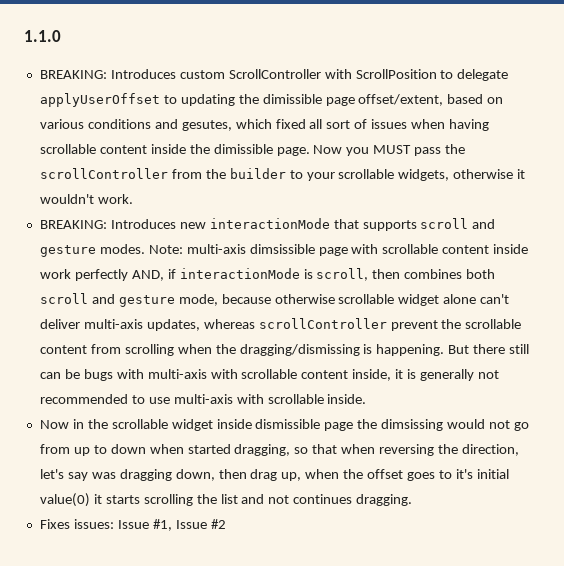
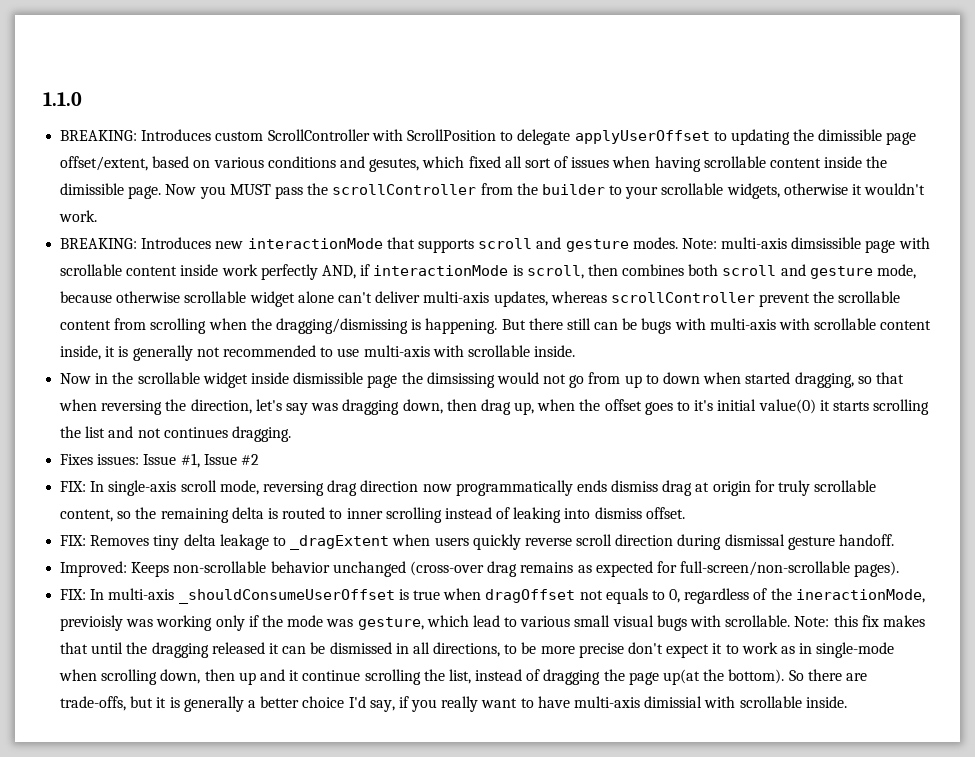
(226, 524) none -> [60,480,877,496] [60,507,685,523] [60,534,895,550] [60,561,900,577] [60,588,925,604] [60,615,925,631] [60,642,895,658] [59,669,867,685] [60,696,847,712] // FIX: In single-axis scroll mode, reversing drag direction now programmatically ends dismiss drag at origin for truly scrollable content, so the remaining delta is routed to inner scrolling instead of leaking into dismiss offset. // FIX: Removes tiny delta leakage to _dragExtent when users quickly reverse scroll direction during dismissal gesture handoff. // Improved: Keeps non-scrollable behavior unchanged (cross-over drag remains as expected for full-screen/non-scrollable pages). // FIX: In multi-axis _shouldConsumeUserOffset is true when dragOffset not equals to 0, regardless of the ineractionMode, previoisly was working only if the mode was gesture, which lead to various small visual bugs with scrollable. Note: this fix makes that until the dragging released it can be dismissed in all directions, to be more precise don't expect it to work as in single-mode when scrolling down, then up and it continue scrolling the list, instead of dragging the page up(at the bottom). So there are trade-offs, but it is generally a better choice I'd say, if you really want to have multi-axis dimissial with scrollable inside.

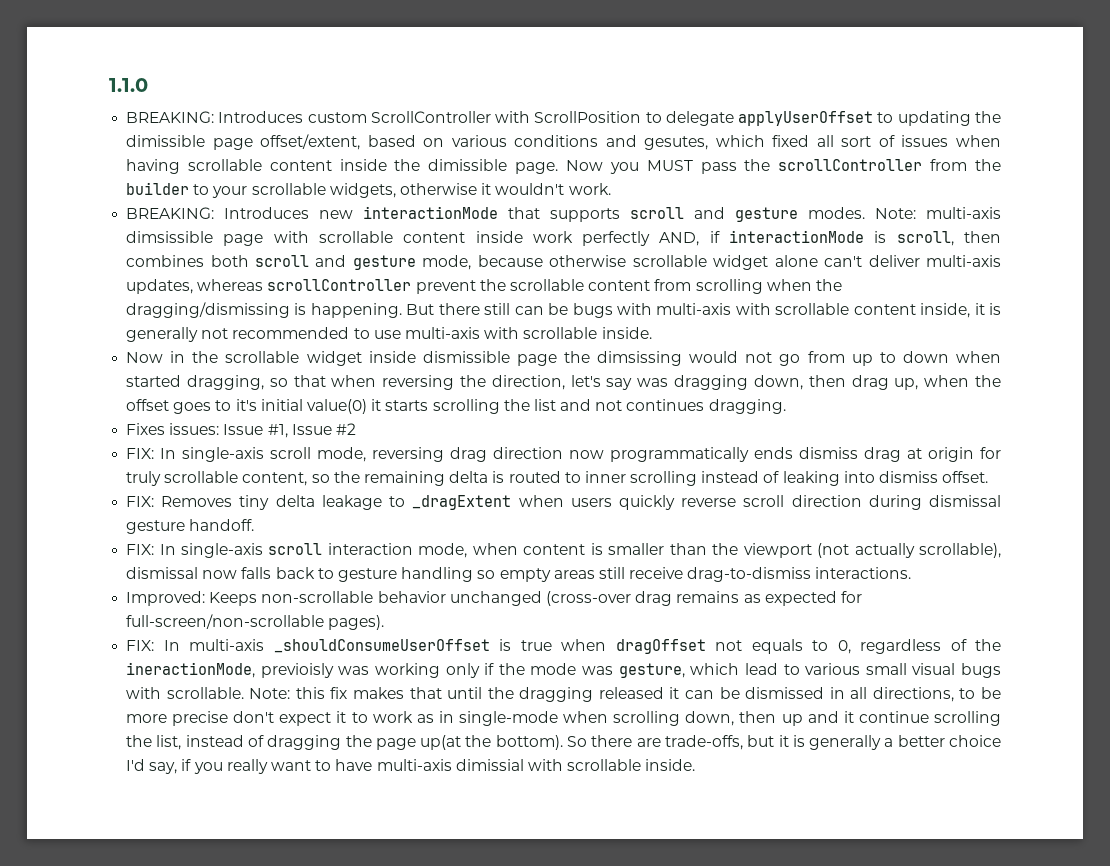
(895, 540) none -> [126,543,1001,558] [126,567,912,582] // FIX: In single-axis scroll interaction mode, when content is smaller than the viewport (not actually scrollable), dismissal now falls back to gesture handling so empty areas still receive drag-to-dismiss interactions.

